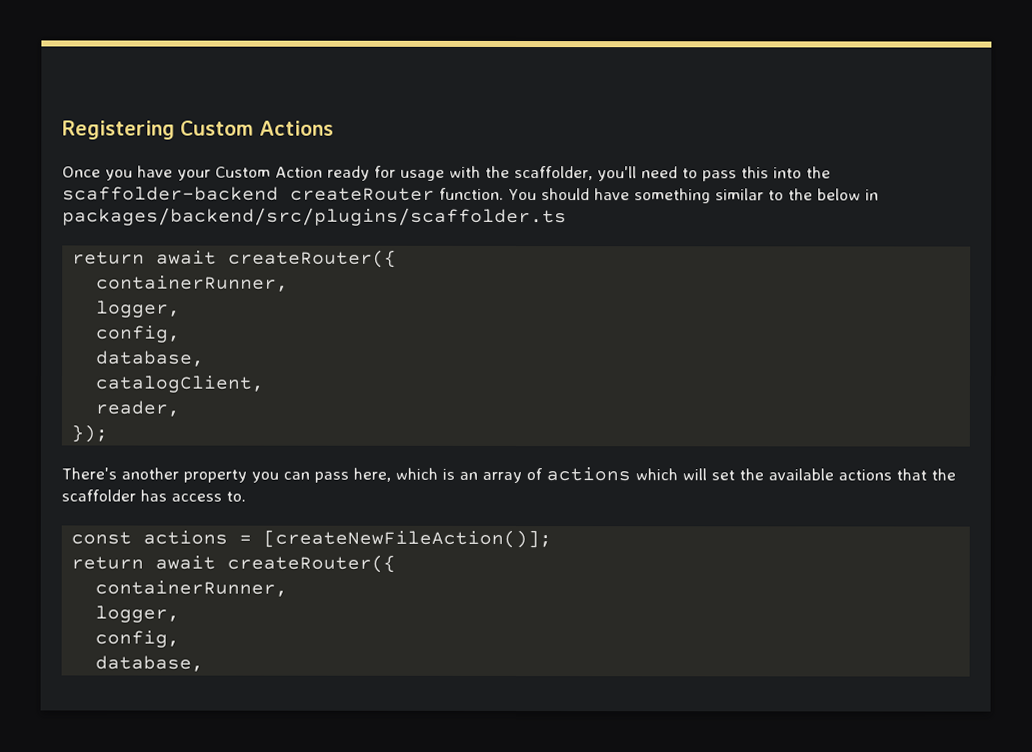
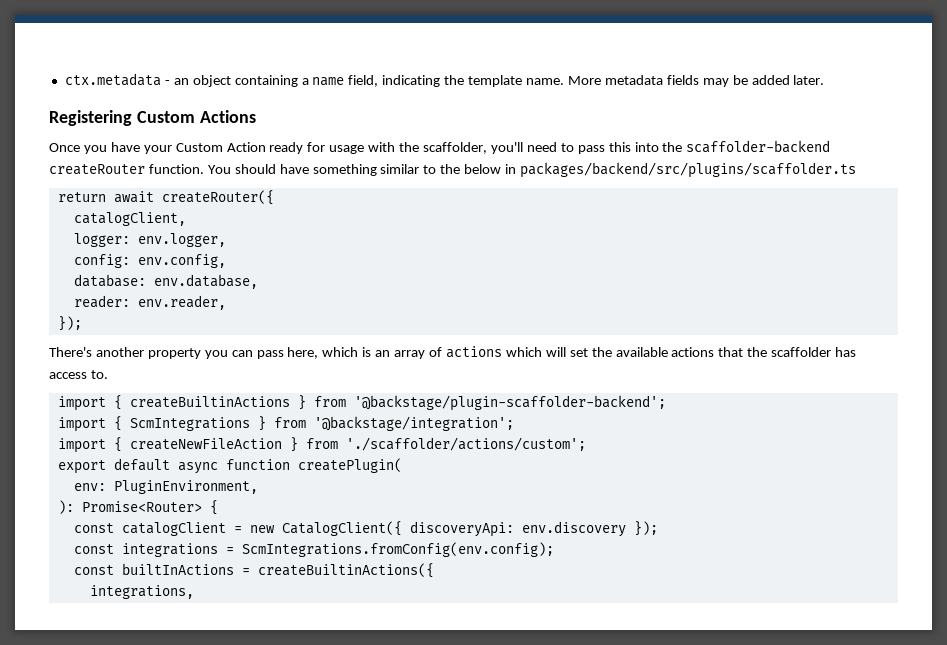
(62, 130) none -> [64,73,825,87] ctx.metadata - an object containing a name field, indicating the template name. More metadata fields may be added later. //
[96,275,290,292] [96,300,182,318] [96,325,182,343] [96,350,206,367] [95,375,266,393] [95,400,181,417] containerRunner, // logger, // config, // database, // catalogClient, // reader, -> [73,212,186,226] [73,233,226,247] [73,254,226,268] [73,274,258,289] [73,295,226,310] catalogClient, // logger: env.logger, // config: env.config, // database: env.database, // reader: env.reader,
[71,529,553,549] [71,554,397,573] [95,580,289,597] [95,605,181,623] [95,630,181,648] [95,655,205,672] const actions = [createNewFileAction()]; // return await createRouter({ // containerRunner, // logger, // config, // database, -> [57,395,666,411] [57,416,514,432] [57,437,586,453] [57,458,402,474] [73,480,258,494] [57,500,218,515] [73,521,658,537] [73,542,554,557] [73,563,434,578] [89,585,194,599] import { createBuiltinActions } from '@backstage/plugin-scaffolder-backend'; // import { ScmIntegrations } from '@backstage/integration'; // import { createNewFileAction } from './scaffolder/actions/custom'; // export default async function createPlugin( // env: PluginEnvironment, // ): Promise<Router> { // const catalogClient = new CatalogClient({ discoveryApi: env.discovery }); // const integrations = ScmIntegrations.fromConfig(env.config); // const builtInActions = createBuiltinActions({ // integrations,

